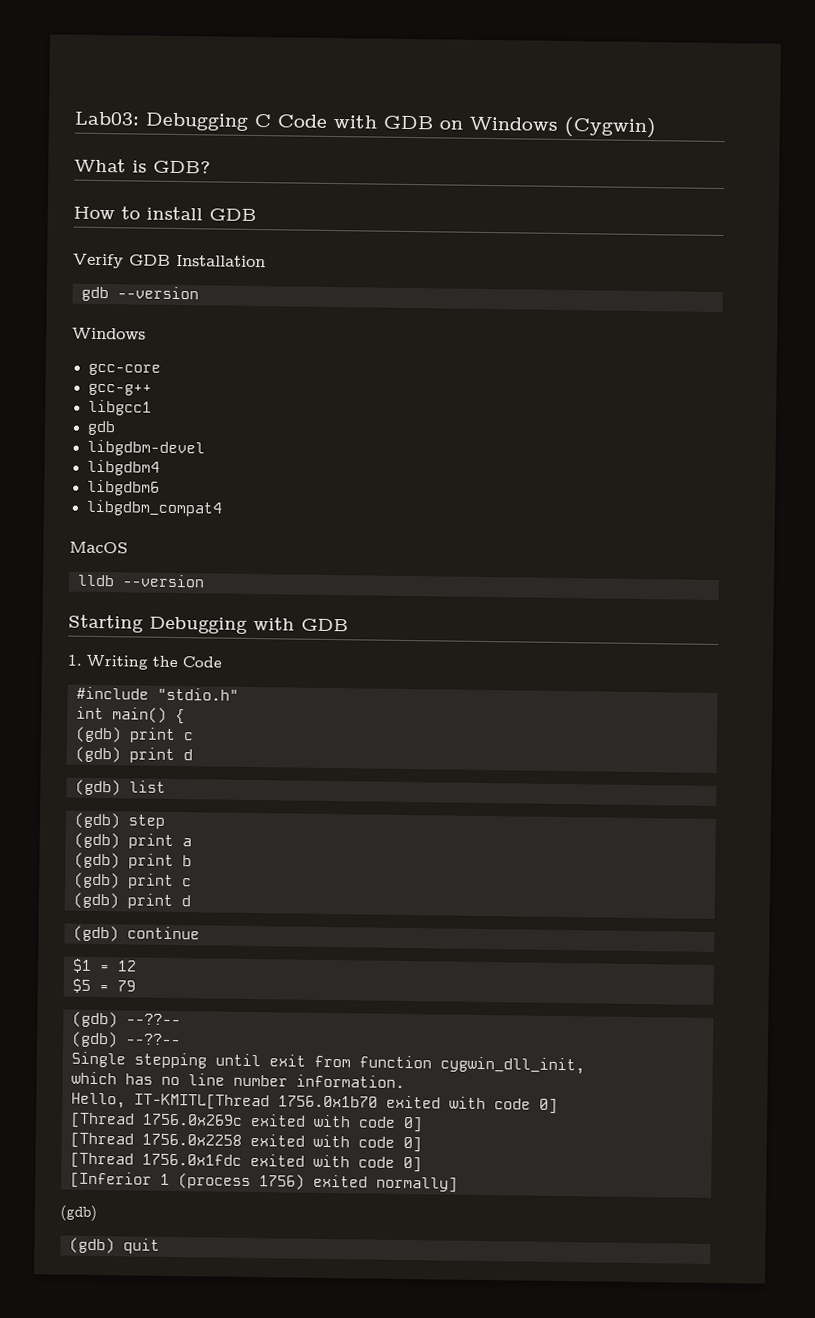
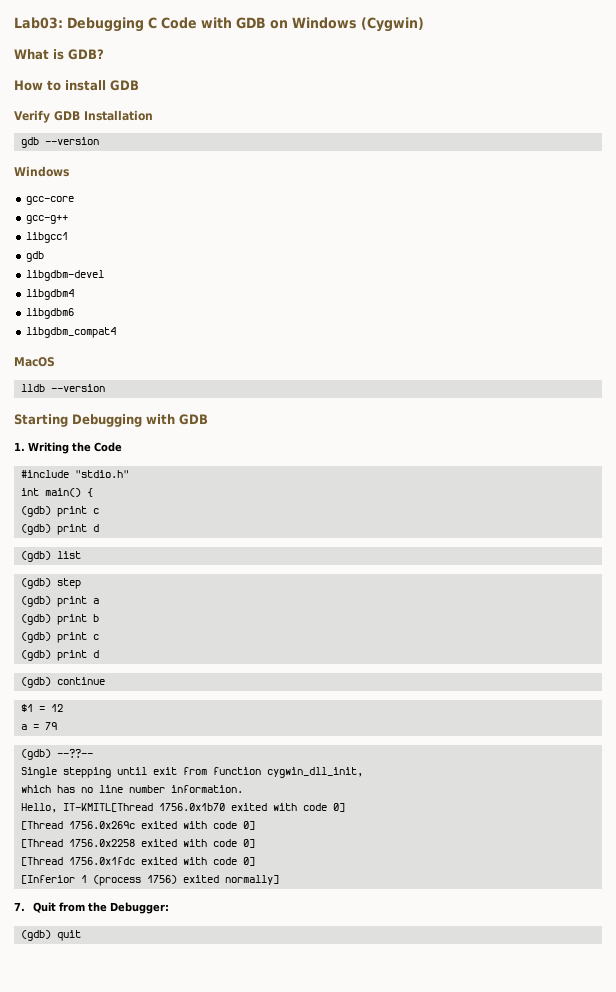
[72,978,91,993] $5 -> [20,724,27,730] a
[71,1031,181,1048] // (gdb) --??-- -> (93, 753) none
[60,1204,97,1222] (gdb) -> [14,902,170,914] 7. Quit from the Debugger:

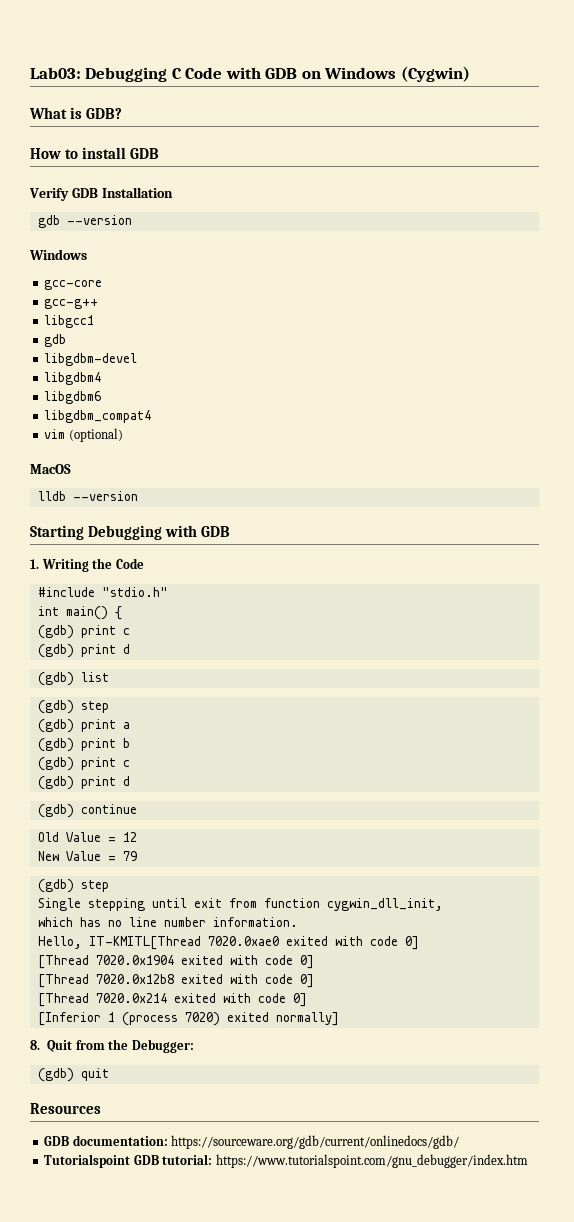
(117, 332) none -> [44,428,123,442] // vim (optional)
[20,704,33,712] $1 -> [37,832,101,842] Old Value
[20,724,27,730] a -> [37,851,101,861] New Value
[56,749,93,758] --??-- -> [80,880,109,892] step
[158,803,345,812] [20,821,255,830] [20,839,255,848] [20,857,135,866] 1756.0x1b70 exited with code 0] // [Thread 1756.0x269c exited with code 0] // [Thread 1756.0x2258 exited with code 0] // [Thread 1756.0x1fdc -> [207,936,419,950] [37,955,314,969] [37,974,314,988] [37,993,167,1007] 7020.0xae0 exited with code 0] // [Thread 7020.0x1904 exited with code 0] // [Thread 7020.0x12b8 exited with code 0] // [Thread 7020.0x214
[146,875,177,884] 1756) -> [184,1012,220,1026] 7020)
[14,902,25,911] 7. -> [30,1040,40,1050] 8.
(81, 935) none -> [30,1103,101,1114] [44,1135,460,1149] [44,1154,528,1168] // Resources // GDB documentation: https://sourceware.org/gdb/current/onlinedocs/gdb/ // Tutorialspoint GDB tutorial: https://www.tutorialspoint.com/gnu_debugger/index.htm

